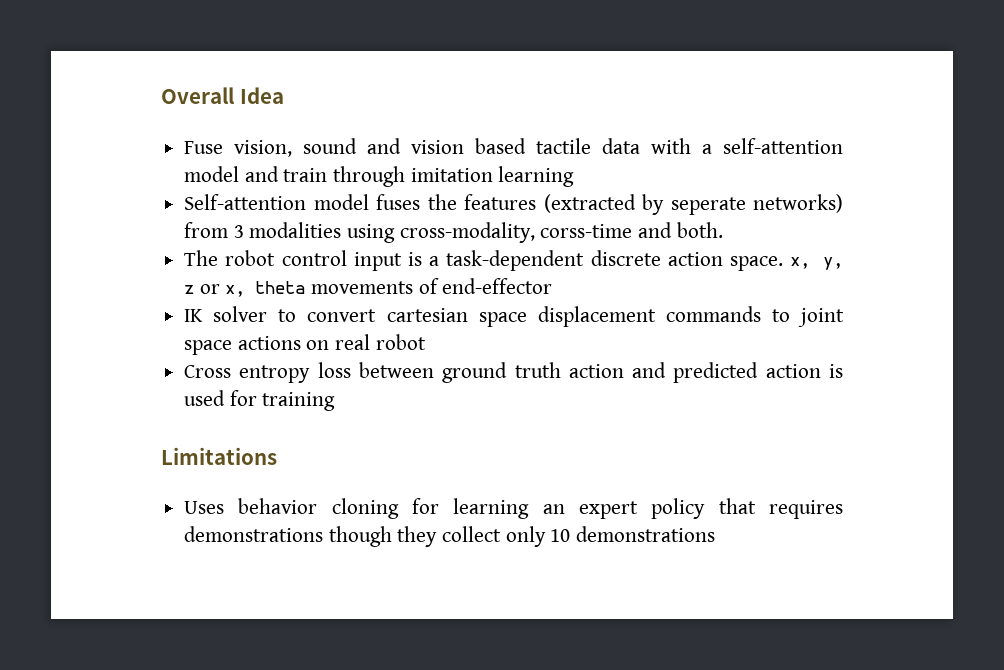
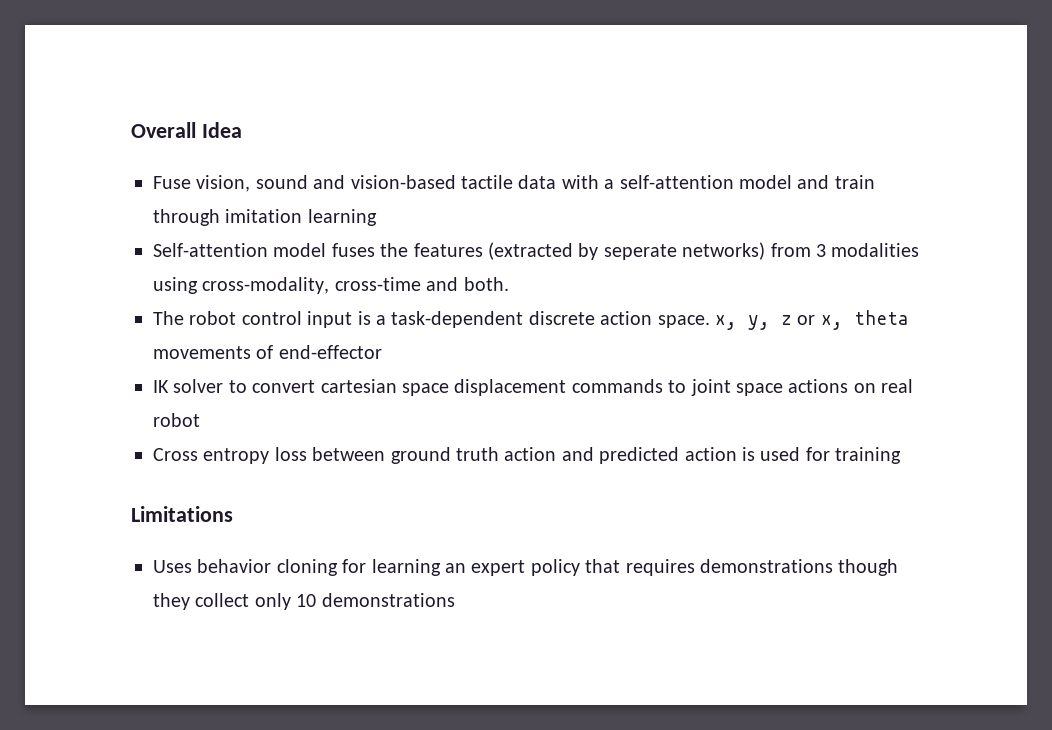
[411,138,527,154] vision based -> [350,175,456,189] vision-based
[540,224,633,238] corss-time -> [334,277,421,291] cross-time

